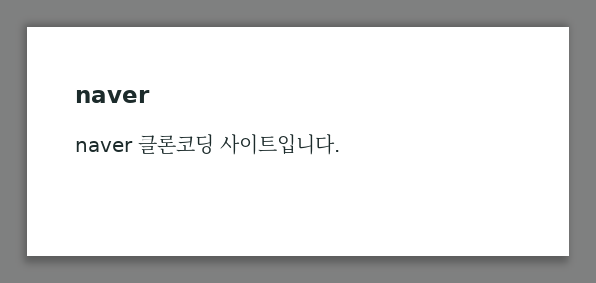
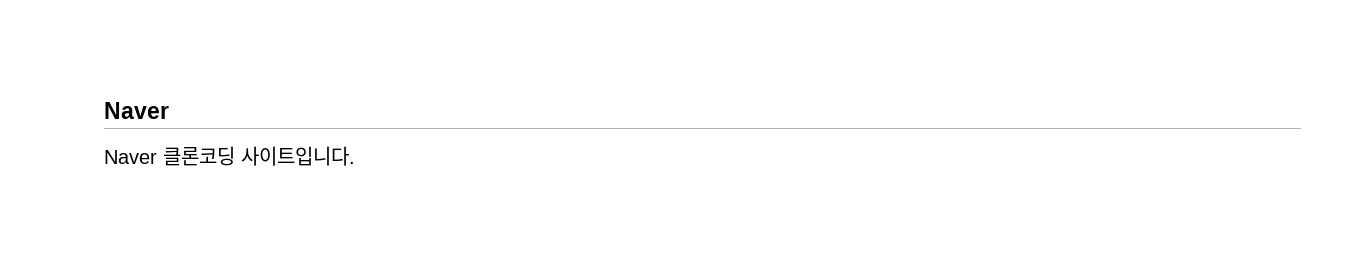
[75,90,150,103] [75,141,133,152] naver // naver -> [104,102,169,119] [104,150,157,164] Naver // Naver

